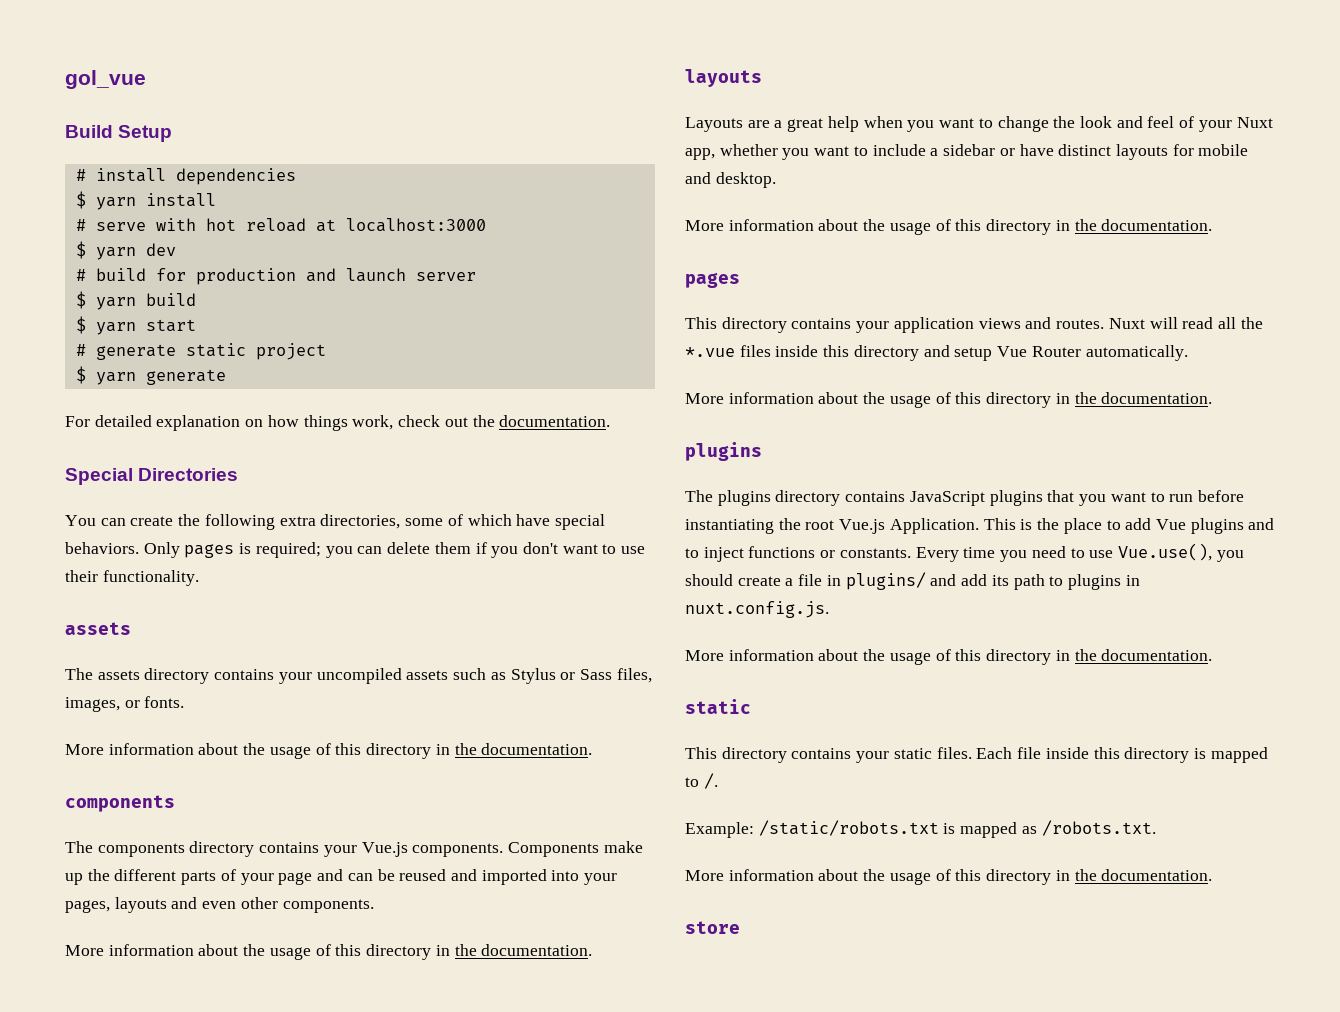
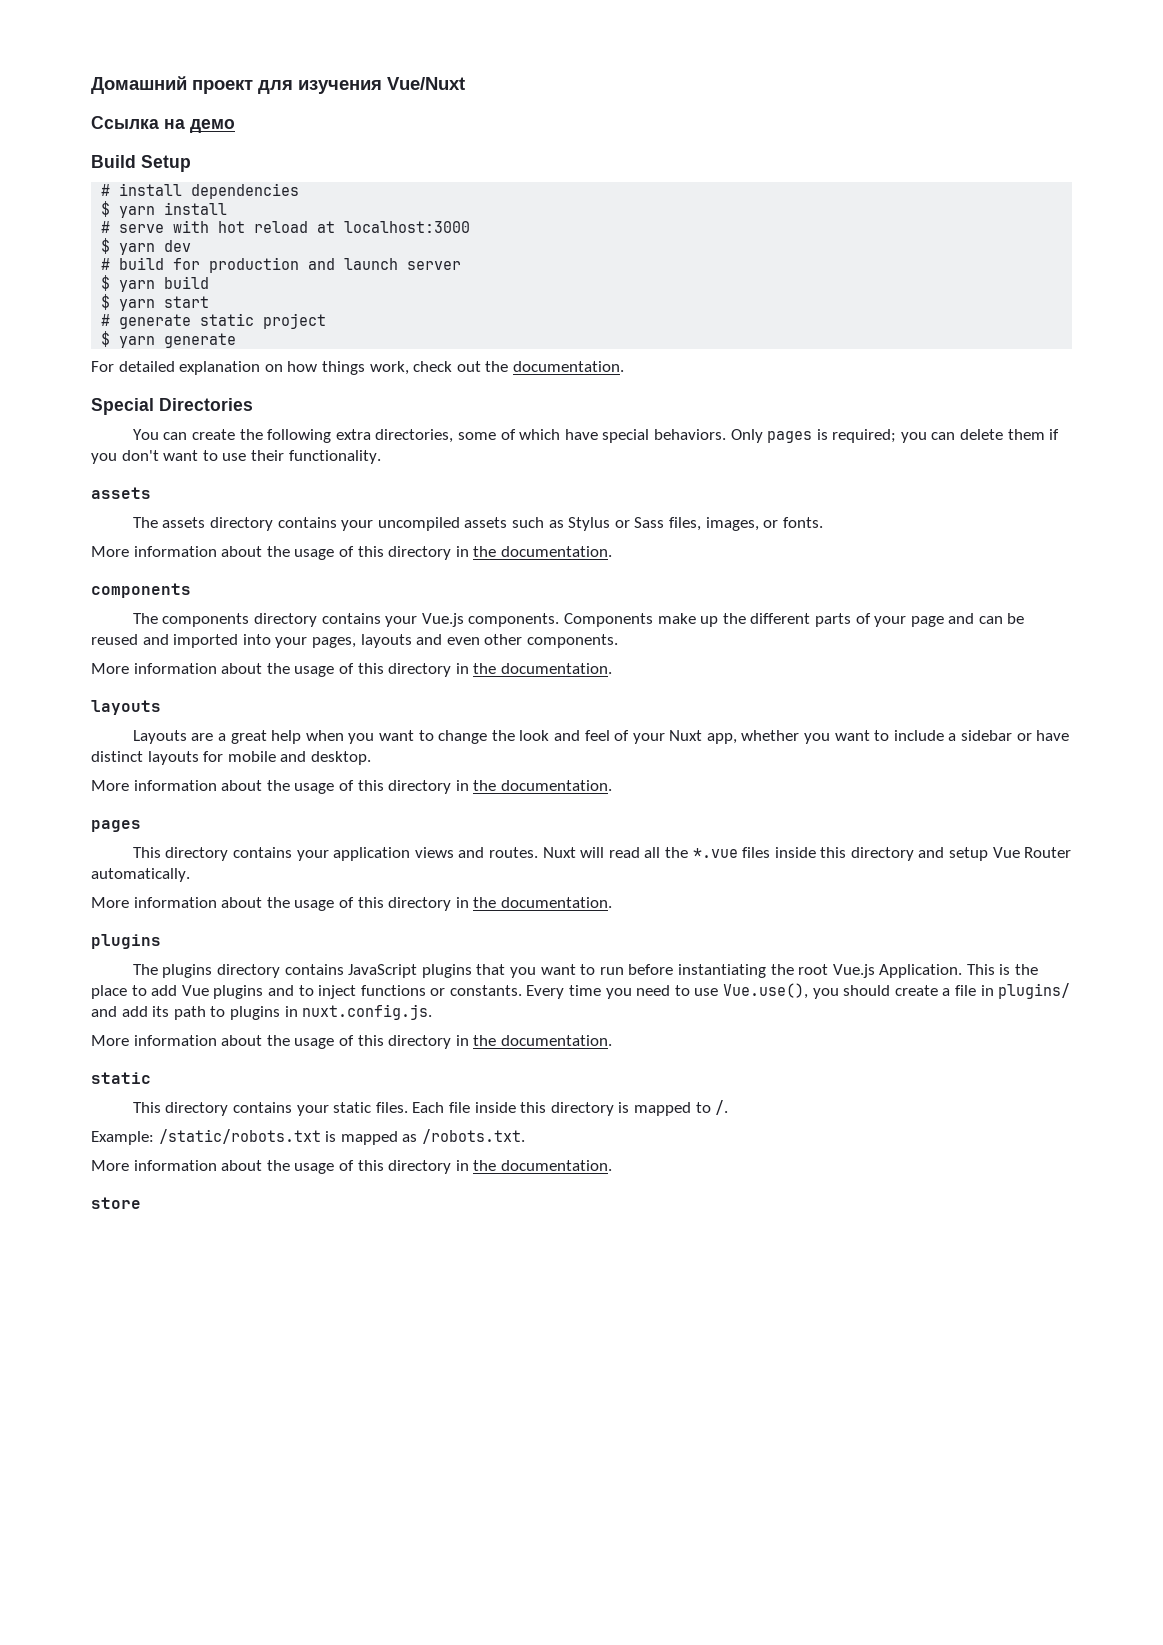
[65,70,146,89] gol_vue -> [91,76,465,94] [91,116,235,133] Домашний проект для изучения Vue/Nuxt // Ссылка на демо

